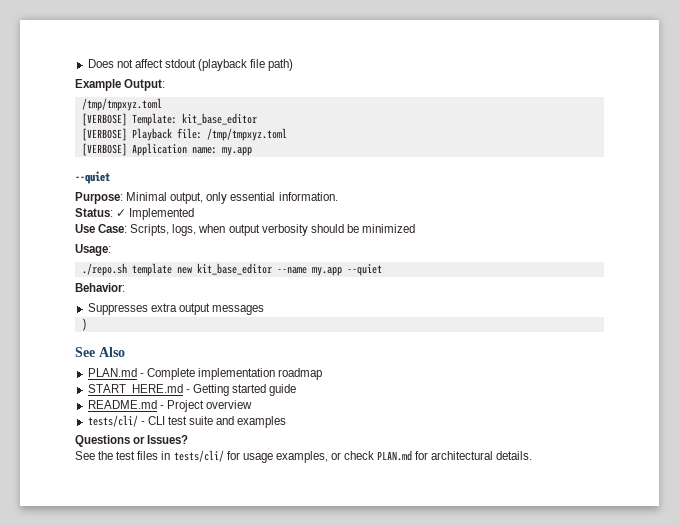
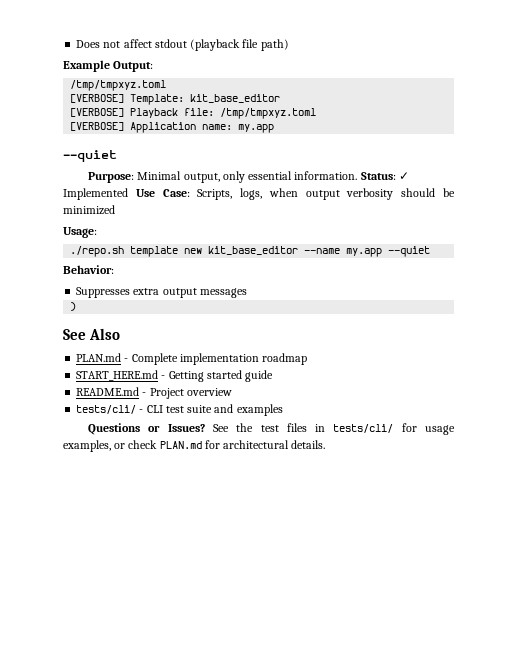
(338, 196) // -> (358, 175) none
(195, 214) // -> (128, 194) none
(189, 439) // -> (205, 428) none

